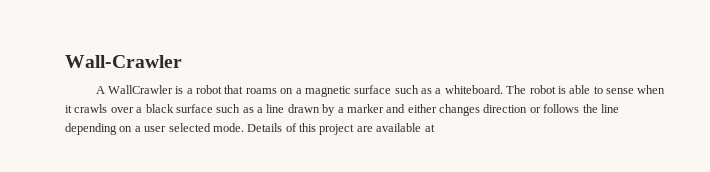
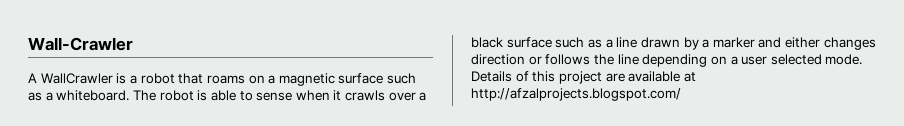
(435, 128) none -> [471,88,681,101] http://afzalprojects.blogspot.com/

